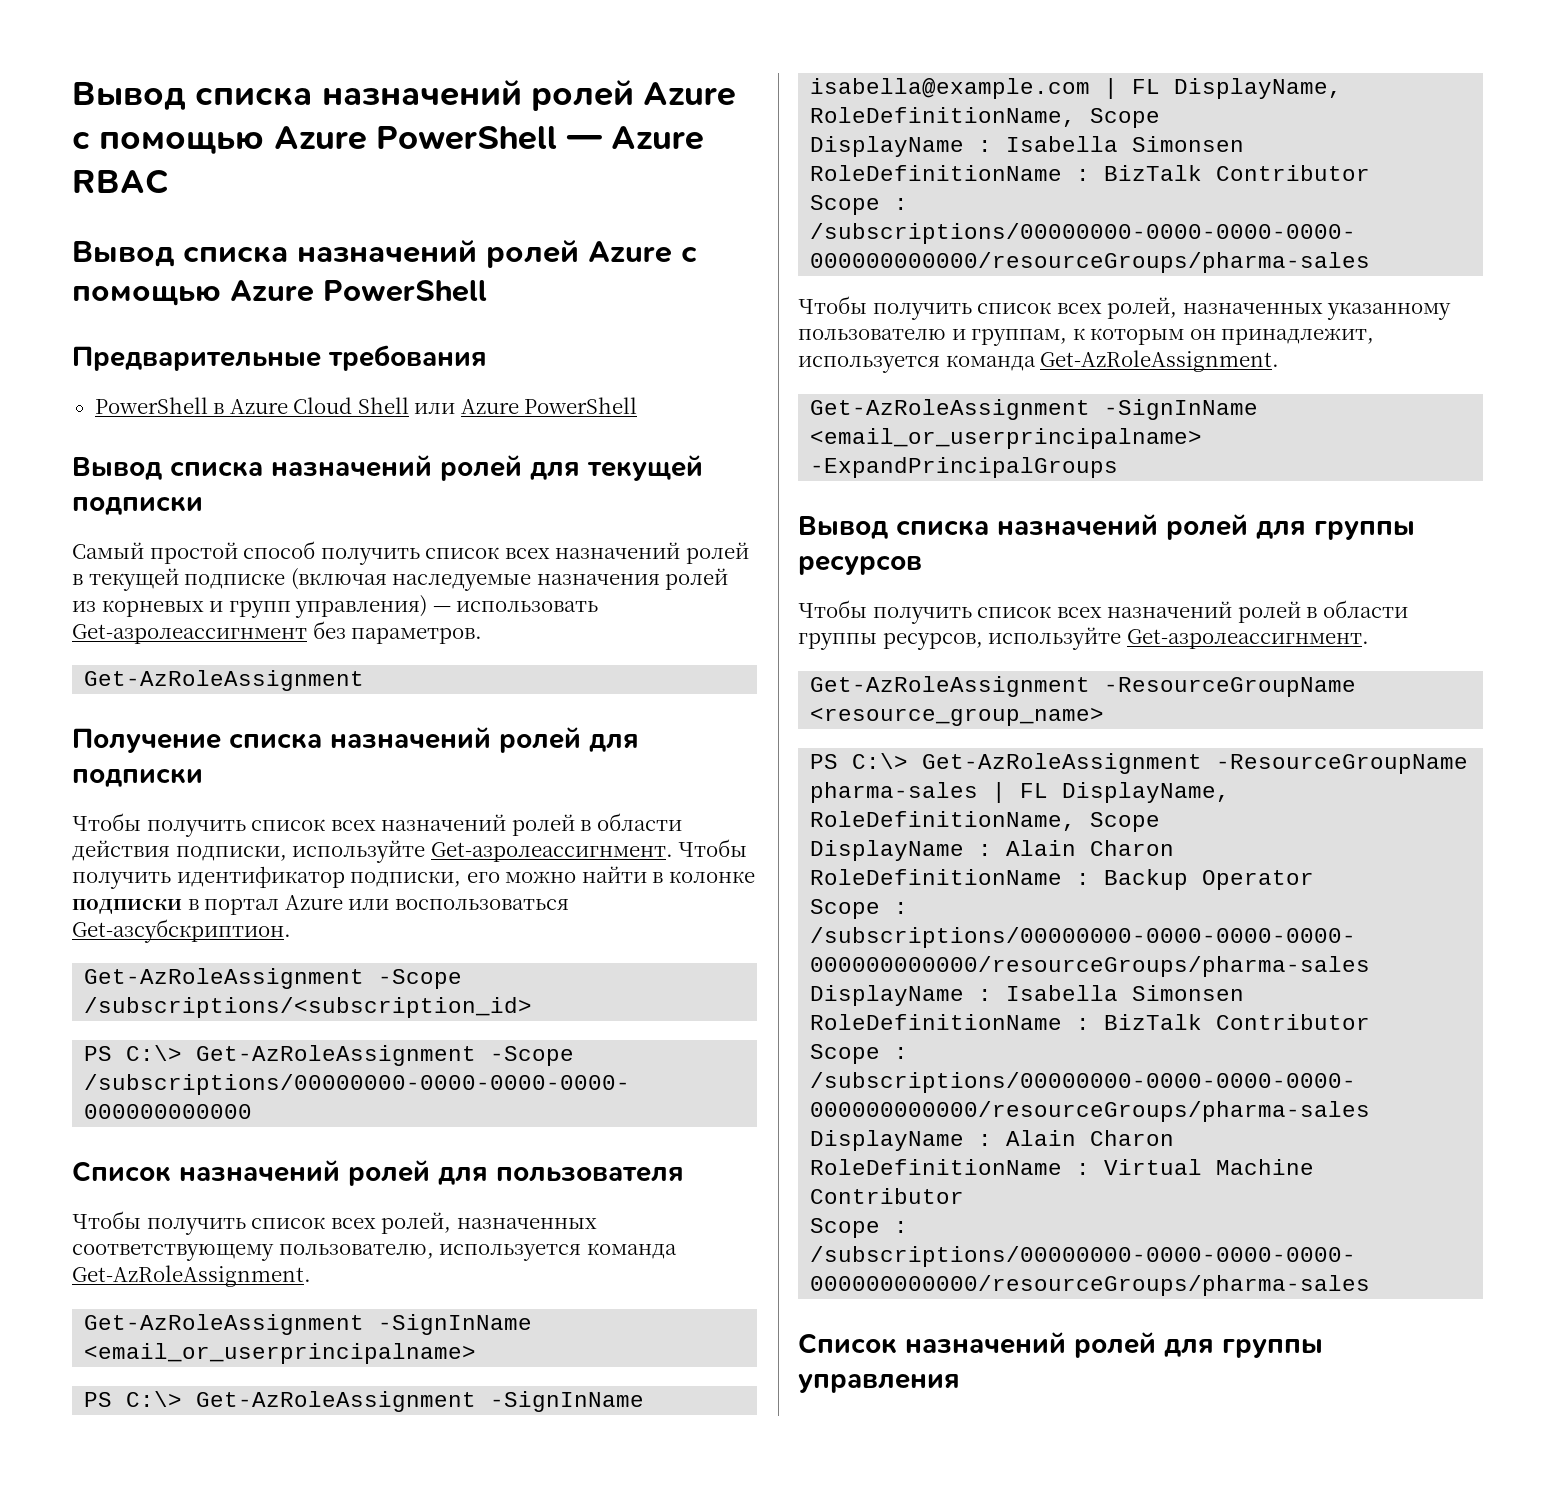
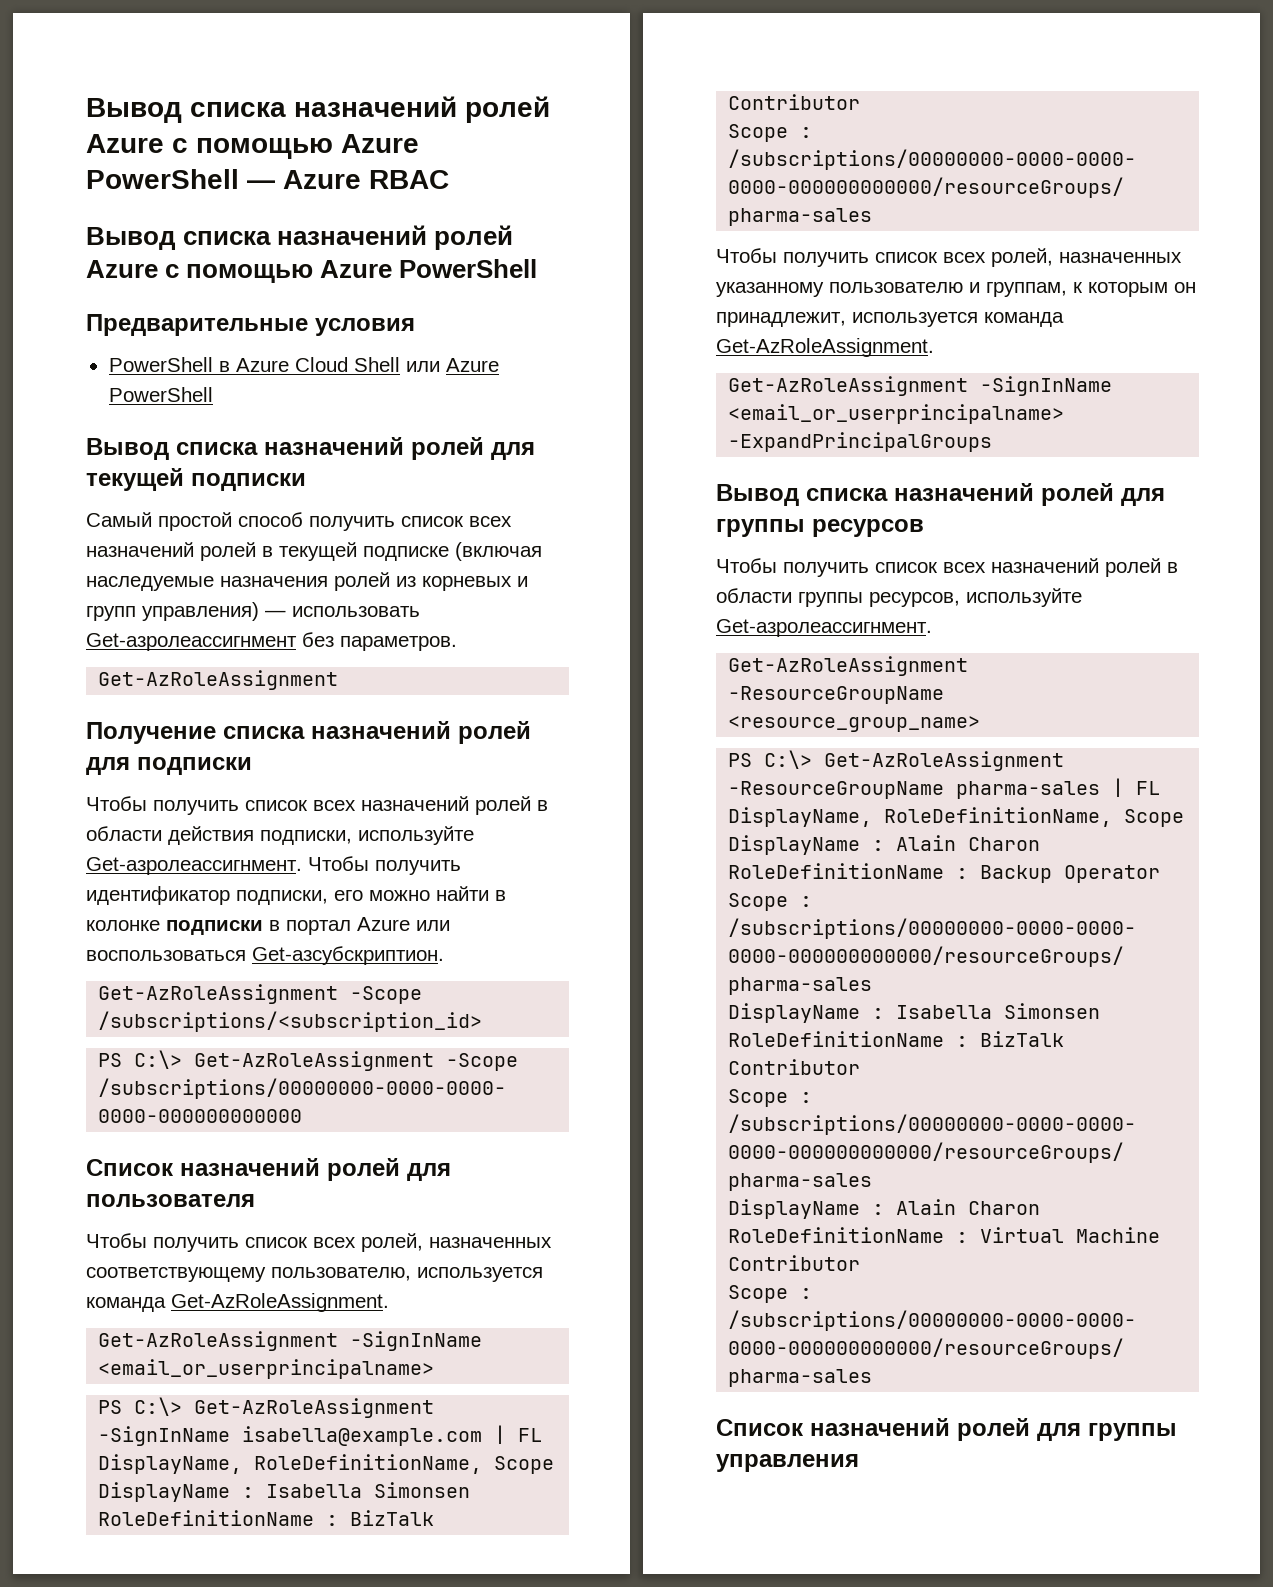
[328,345,487,371] требования -> [315,318,415,336] условия

